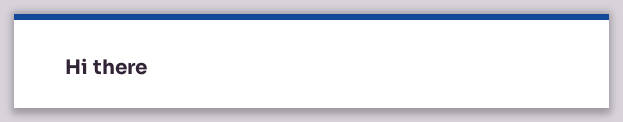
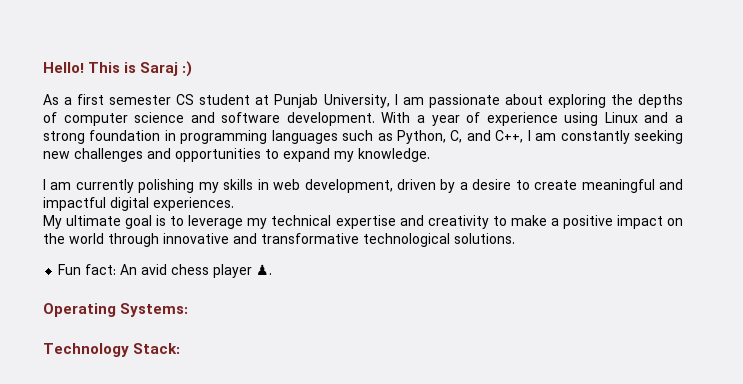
[65,58,148,75] Hi there -> [43,61,193,77] [43,94,683,108] [43,112,683,126] [43,130,684,144] [43,148,430,162] [43,179,683,193] [43,197,234,211] [43,215,683,229] [43,233,515,247] [58,264,273,278] [43,303,189,317] [43,343,181,357] Hello! This is Saraj :) // As a first semester CS student at Punjab University, I am passionate about exploring the depths of computer science and software development. With a year of experience using Linux and a strong foundation in programming languages such as Python, C, and C++, I am constantly seeking new challenges and opportunities to expand my knowledge. // I am currently polishing my skills in web development, driven by a desire to create meaningful and impactful digital experiences. // My ultimate goal is to leverage my technical expertise and creativity to make a positive impact on the world through innovative and transformative technological solutions. // Fun fact: An avid chess player ♟. // Operating Systems: // Technology Stack:

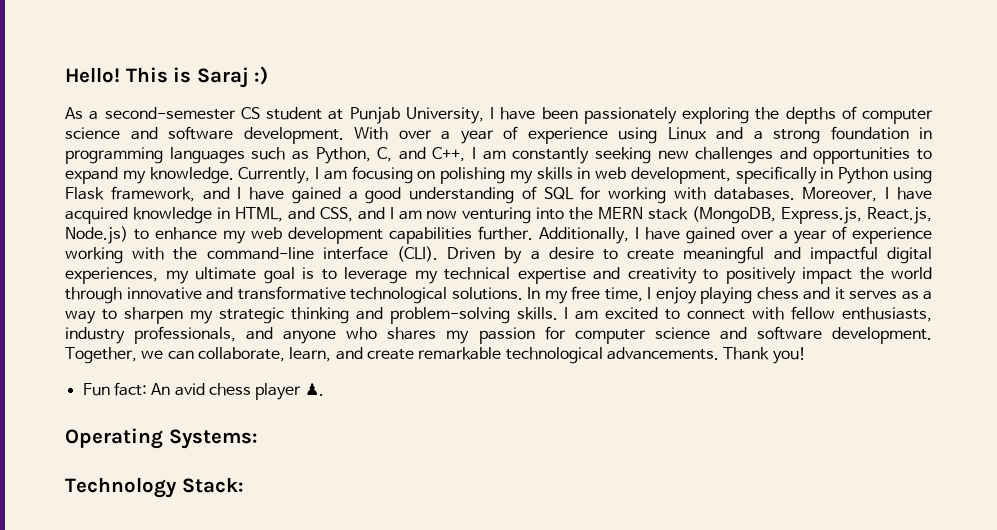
[77,94,172,105] first semester -> [104,107,236,120] second-semester
[402,94,543,108] am passionate about -> [500,107,677,124] have been passionately
(411, 117) none -> [398,130,432,139] over
[43,179,134,193] // I am currently -> [238,166,436,184] Currently, I am focusing on
[396,179,436,190] driven -> [735,166,932,184] [65,186,932,204] [65,206,933,224] [65,226,932,244] [65,246,496,264] specifically in Python using Flask framework, and I have gained a good understanding of SQL for working with databases. Moreover, I have acquired knowledge in HTML, and CSS, and I am now venturing into the MERN stack (MongoDB, Express.js, React.js, Node.js) to enhance my web development capabilities further. Additionally, I have gained over a year of experience working with the command-line interface (CLI). Driven
[153,197,234,211] [43,215,62,229] experiences. // My -> [65,267,189,284] experiences, my
[510,215,683,229] make a positive impact on -> [725,267,852,284] positively impact
(515, 238) none -> [527,286,932,304] [65,306,932,324] [65,326,933,344] [65,347,806,364] In my free time, I enjoy playing chess and it serves as a way to sharpen my strategic thinking and problem-solving skills. I am excited to connect with fellow enthusiasts, industry professionals, and anyone who shares my passion for computer science and software development. Together, we can collaborate, learn, and create remarkable technological advancements. Thank you!

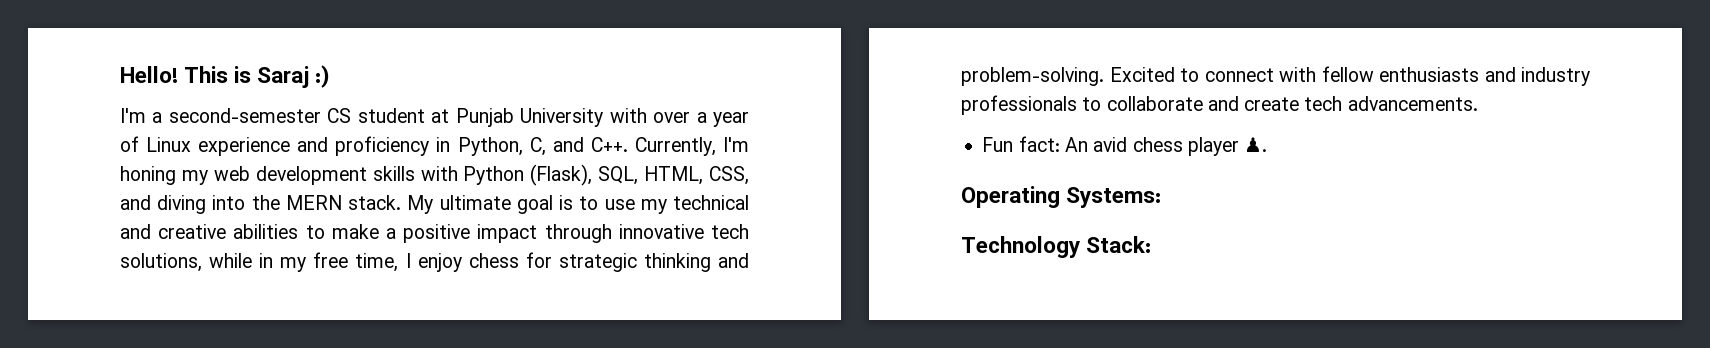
[65,107,83,119] As -> [120,108,146,123] I'm
[405,106,933,124] [65,126,932,144] [65,147,932,164] [65,166,932,184] [65,186,932,204] [65,206,933,224] [65,226,932,244] [65,246,933,264] [65,267,189,284] University, I have been passionately exploring the depths of computer science and software development. With over a year of experience using Linux and a strong foundation in programming languages such as Python, C, and C++, I am constantly seeking new challenges and opportunities to expand my knowledge. Currently, I am focusing on polishing my skills in web development, specifically in Python using Flask framework, and I have gained a good understanding of SQL for working with databases. Moreover, I have acquired knowledge in HTML, and CSS, and I am now venturing into the MERN stack (MongoDB, Express.js, React.js, Node.js) to enhance my web development capabilities further. Additionally, I have gained over a year of experience working with the command-line interface (CLI). Driven by a desire to create meaningful and impactful digital experiences, my -> [520,108,750,127] [120,136,750,156] [120,164,749,186] [120,195,434,214] University with over a year of Linux experience and proficiency in Python, C, and C++. Currently, I'm honing my web development skills with Python (Flask), SQL, HTML, CSS, and diving into the MERN stack. My
[344,267,407,284] leverage -> [604,199,635,210] use
[517,267,932,284] [65,286,540,304] expertise and creativity to positively impact the world through innovative and transformative technological solutions. In -> [120,224,749,243] [120,253,274,272] and creative abilities to make a positive impact through innovative tech solutions, while in
[700,287,932,304] [65,306,932,324] [65,326,933,344] [65,347,603,364] playing chess and it serves as a way to sharpen my strategic thinking and problem-solving skills. I am excited to connect with fellow enthusiasts, industry professionals, and anyone who shares my passion for computer science and software development. Together, we can collaborate, learn, and create remarkable technological -> [468,252,749,272] [961,66,1590,86] [961,95,1343,115] chess for strategic thinking and problem-solving. Excited to connect with fellow enthusiasts and industry professionals to collaborate and create tech
[723,347,806,364] Thank you! -> (1478, 103) none

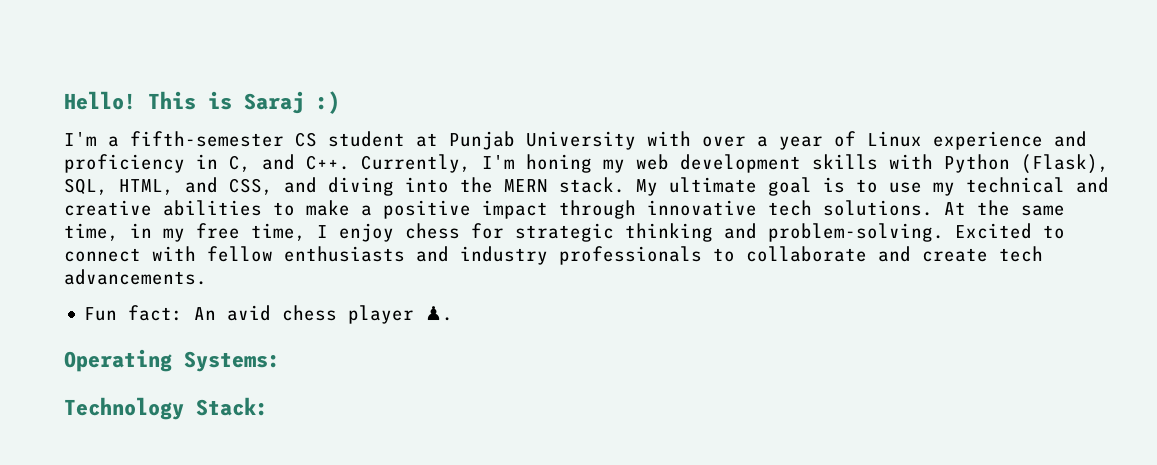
[168,108,321,123] second-semester -> [130,131,284,147] fifth-semester
[457,137,523,156] Python, -> (218, 161) none
(704, 175) none -> [185,177,218,193] and
[120,253,253,272] solutions, while -> [823,200,1065,216] [64,223,119,241] solutions. At the same time,

